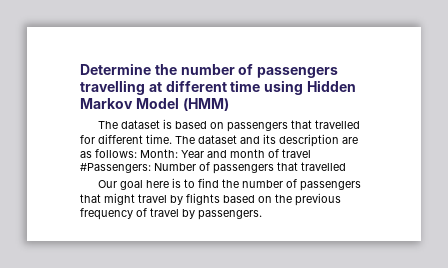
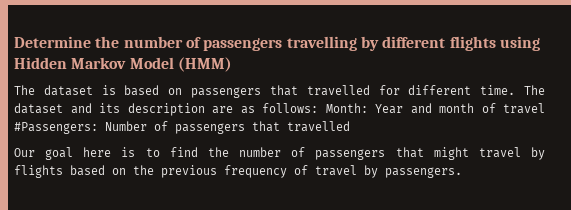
[148,80,261,92] at different time -> [360,36,496,51] by different flights

